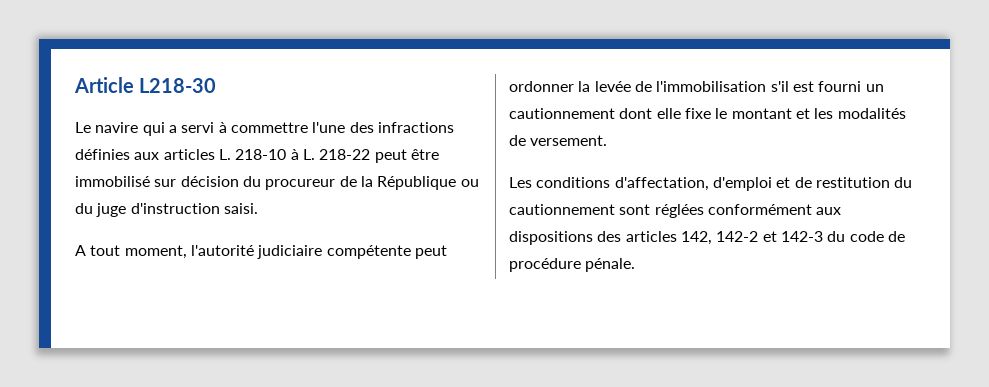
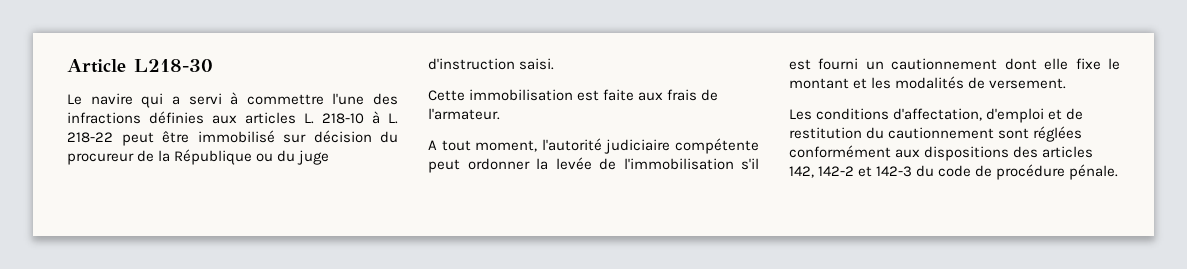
(258, 208) none -> [428,89,719,101] [428,108,500,120] // Cette immobilisation est faite aux frais de l'armateur.

